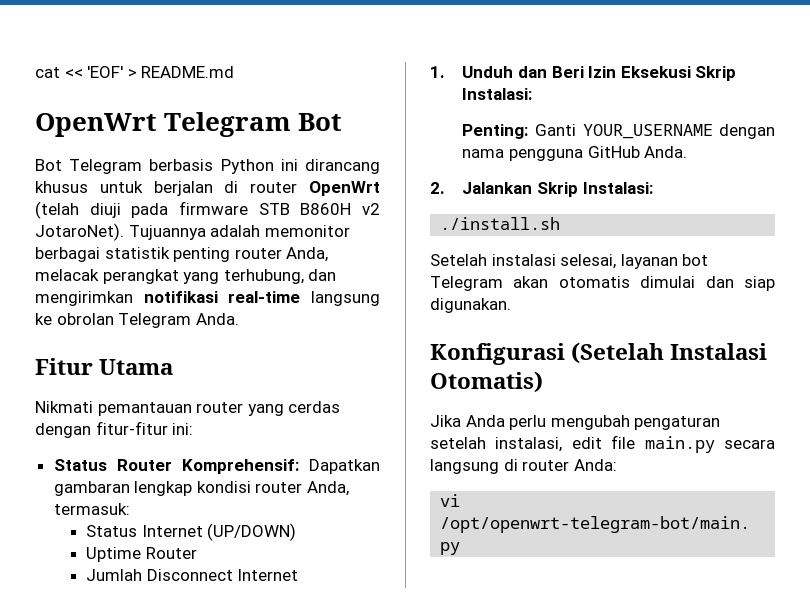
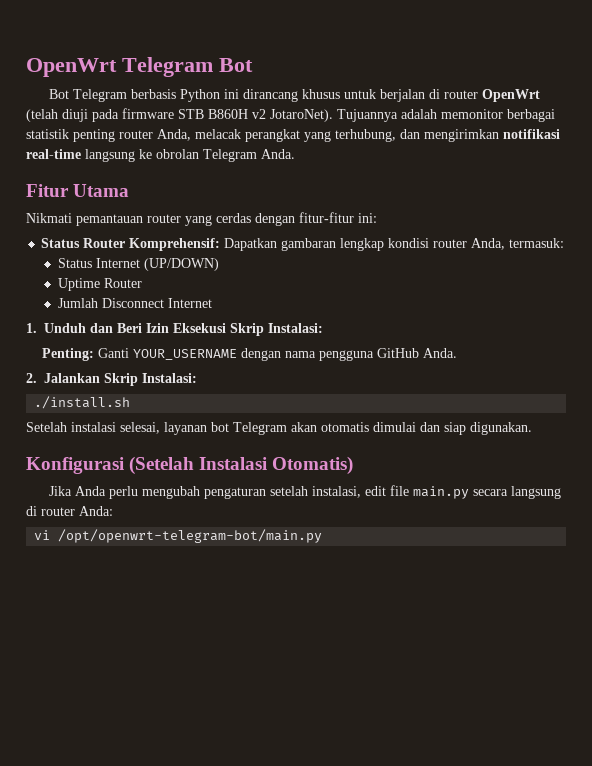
[35,66,235,78] cat << 'EOF' > README.md // -> (26, 67) none

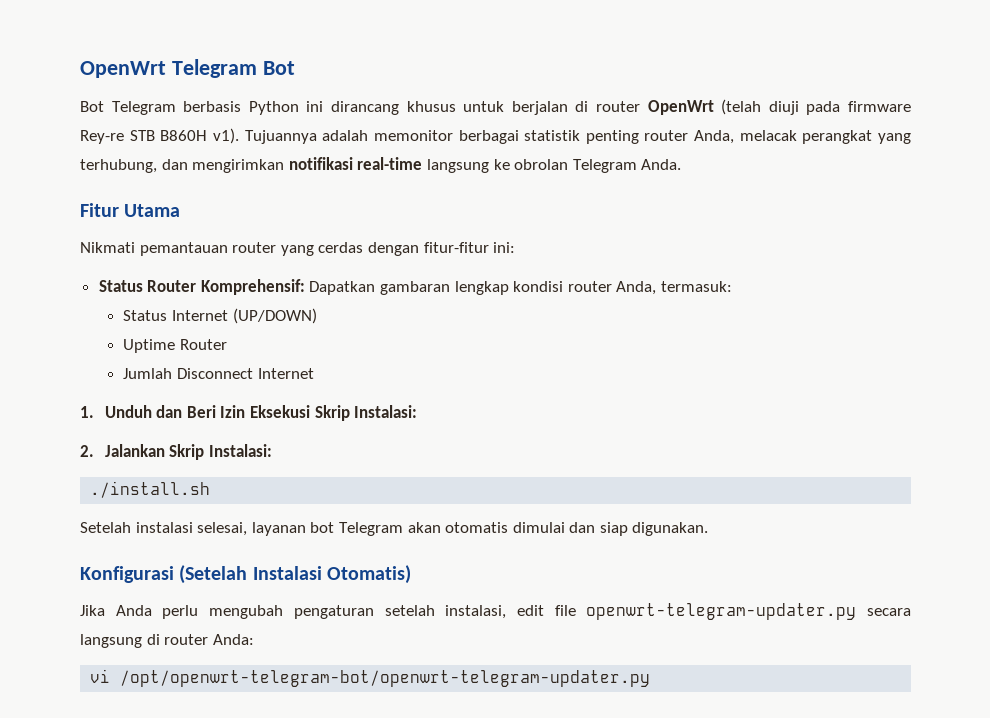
(174, 113) none -> [80,130,124,144] Rey-re
[252,109,333,122] v2 JotaroNet). -> [212,128,239,144] v1).
[42,348,458,361] // Penting: Ganti YOUR_USERNAME dengan nama pengguna GitHub Anda. -> (418, 411) none
[412,486,469,499] main.py -> [586,603,857,620] openwrt-telegram-updater.py
[58,529,323,543] /opt/openwrt-telegram-bot/main.py -> [120,670,651,687] /opt/openwrt-telegram-bot/openwrt-telegram-updater.py

